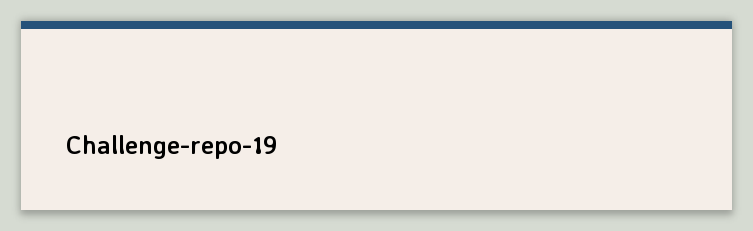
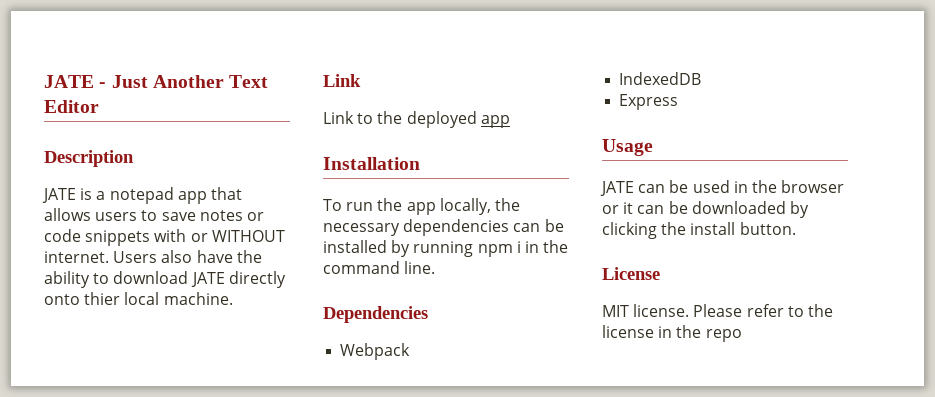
[66,135,277,159] Challenge-repo-19 -> [44,75,269,88] [44,100,99,113] [44,150,134,167] [42,187,242,204] [44,208,264,221] [44,229,285,246] [44,250,262,263] [44,271,286,288] [44,292,233,305] [323,74,361,87] [323,111,510,128] [323,157,420,170] [323,198,520,215] [323,219,564,236] [323,240,569,257] [323,261,436,274] [323,306,428,323] [340,343,411,360] [619,72,702,85] [619,94,679,110] [602,139,653,156] [600,180,845,196] [602,201,809,218] [602,222,796,239] [602,267,660,280] [602,304,833,317] [602,325,742,342] JATE - Just Another Text Editor // Description // JATE is a notepad app that allows users to save notes or code snippets with or WITHOUT internet. Users also have the ability to download JATE directly onto thier local machine. // Link // Link to the deployed app // Installation // To run the app locally, the necessary dependencies can be installed by running npm i in the command line. // Dependencies // Webpack // IndexedDB // Express // Usage // JATE can be used in the browser or it can be downloaded by clicking the install button. // License // MIT license. Please refer to the license in the repo

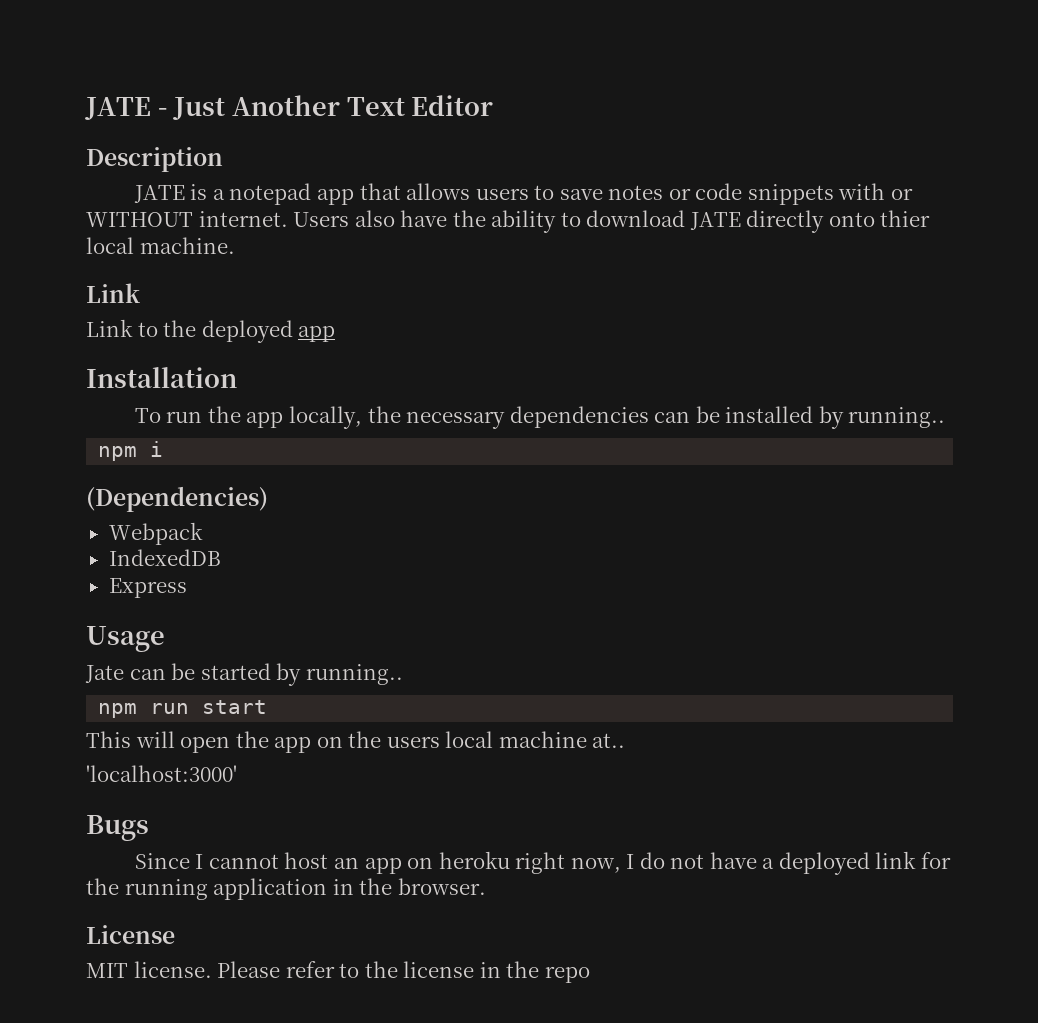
[413,241,474,257] running -> [848,407,946,428] running.. //
[524,240,569,253] [323,261,436,274] [323,306,428,323] in the command line. // Dependencies -> [86,486,268,512] // (Dependencies)
[600,180,845,196] [602,201,809,218] [602,222,796,239] JATE can be used in the browser or it can be downloaded by clicking the install button. -> [85,663,403,686] [98,700,268,718] [86,731,626,753] [86,765,237,782] [86,815,149,841] [134,851,951,875] [86,878,486,900] Jate can be started by running.. // npm run start // This will open the app on the users local machine at.. // 'localhost:3000' // Bugs // Since I cannot host an app on heroku right now, I do not have a deployed link for the running application in the browser.

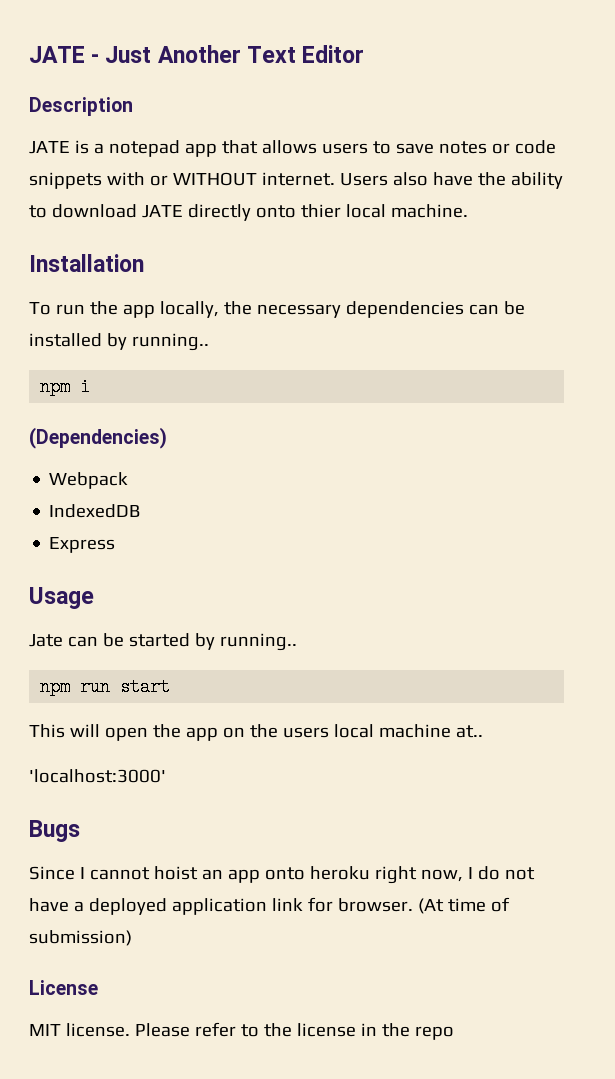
[86,283,140,303] [86,319,336,343] // Link // Link to the deployed app -> (468, 211) none
[284,852,329,869] host -> [153,866,198,880] hoist
[407,857,434,869] on -> [264,867,305,880] onto
(870, 863) none -> [171,898,267,915] application
[86,878,486,900] the running application in the browser. -> [337,897,510,914] [29,930,132,946] browser. (At time of submission)

